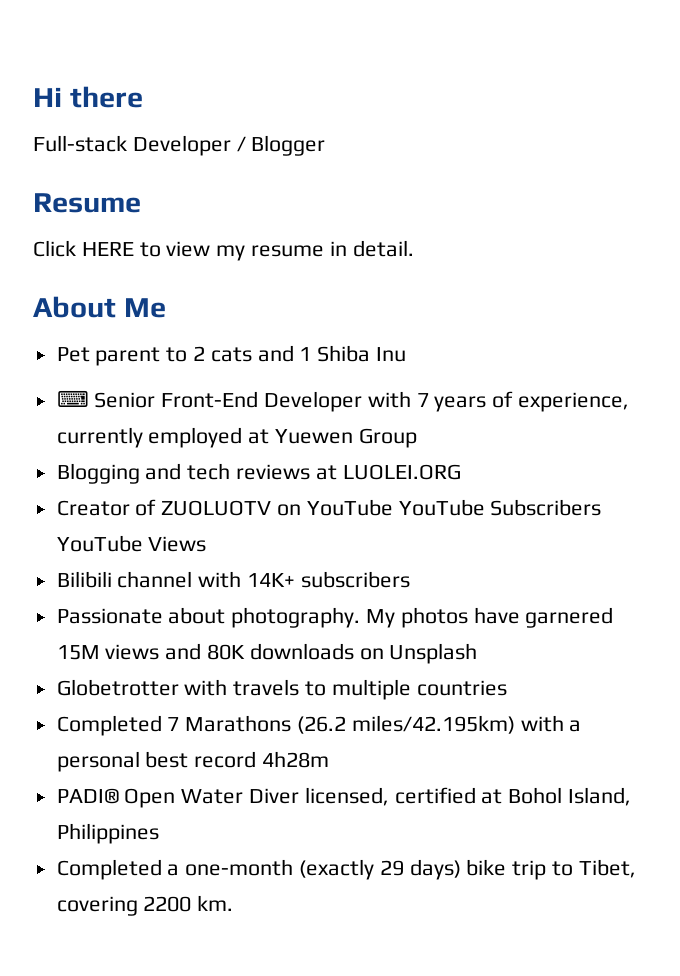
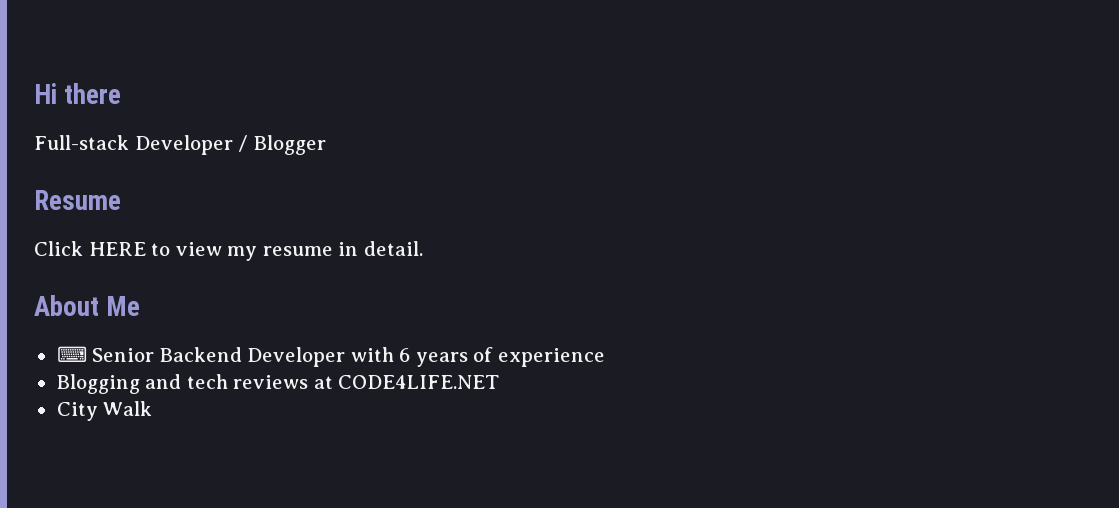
[56,345,407,366] // Pet parent to 2 cats and 1 Shiba Inu -> (141, 306) none
[161,391,259,408] Front-End -> [159,347,242,362] Backend
[416,393,429,407] 7 -> [399,348,411,362] 6
[518,392,630,412] [56,427,417,448] experience, currently employed at Yuewen Group -> [497,348,605,367] experience
[342,464,461,480] [56,499,602,516] [56,535,207,552] [56,571,410,588] [56,607,614,628] [56,643,478,664] [56,679,507,700] [56,715,582,736] [56,751,330,772] [56,787,632,808] [56,823,159,844] [56,859,636,880] [56,895,234,916] LUOLEI.ORG // Creator of ZUOLUOTV on YouTube YouTube Subscribers YouTube Views // Bilibili channel with 14K+ subscribers // Passionate about photography. My photos have garnered 15M views and 80K downloads on Unsplash // Globetrotter with travels to multiple countries // Completed 7 Marathons (26.2 miles/42.195km) with a personal best record 4h28m // PADI® Open Water Diver licensed, certified at Bohol Island, Philippines // Completed a one-month (exactly 29 days) bike trip to Tibet, covering 2200 km. -> [338,375,500,389] [56,401,153,421] CODE4LIFE.NET // City Walk

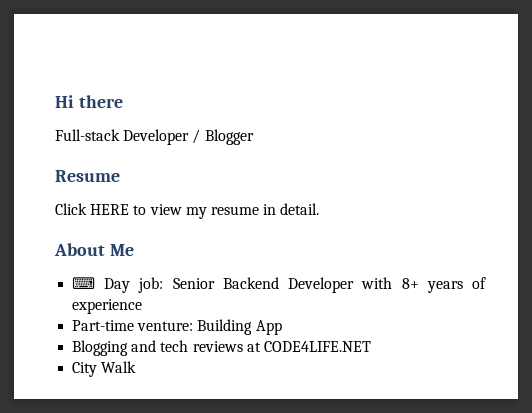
(87, 354) none -> [104,277,164,293] Day job:
[399,348,411,362] 6 -> [401,278,419,289] 8+
(605, 357) none -> [72,319,282,335] // Part-time venture: Building App

